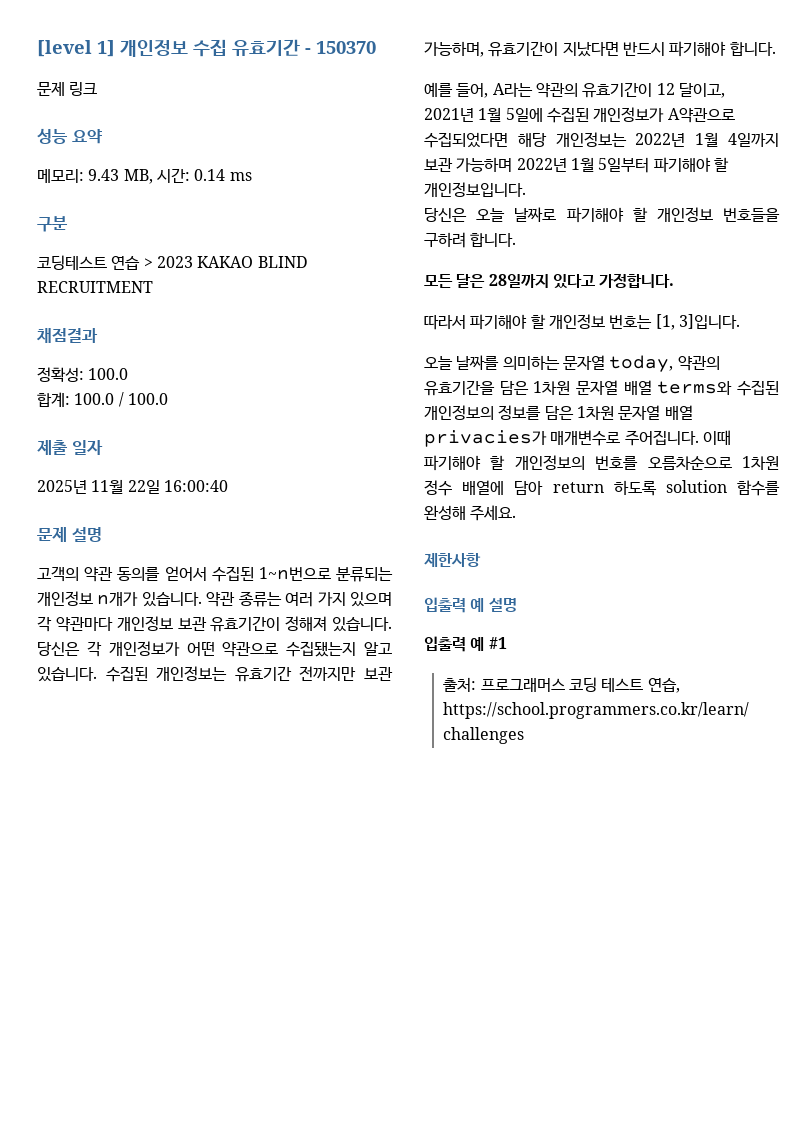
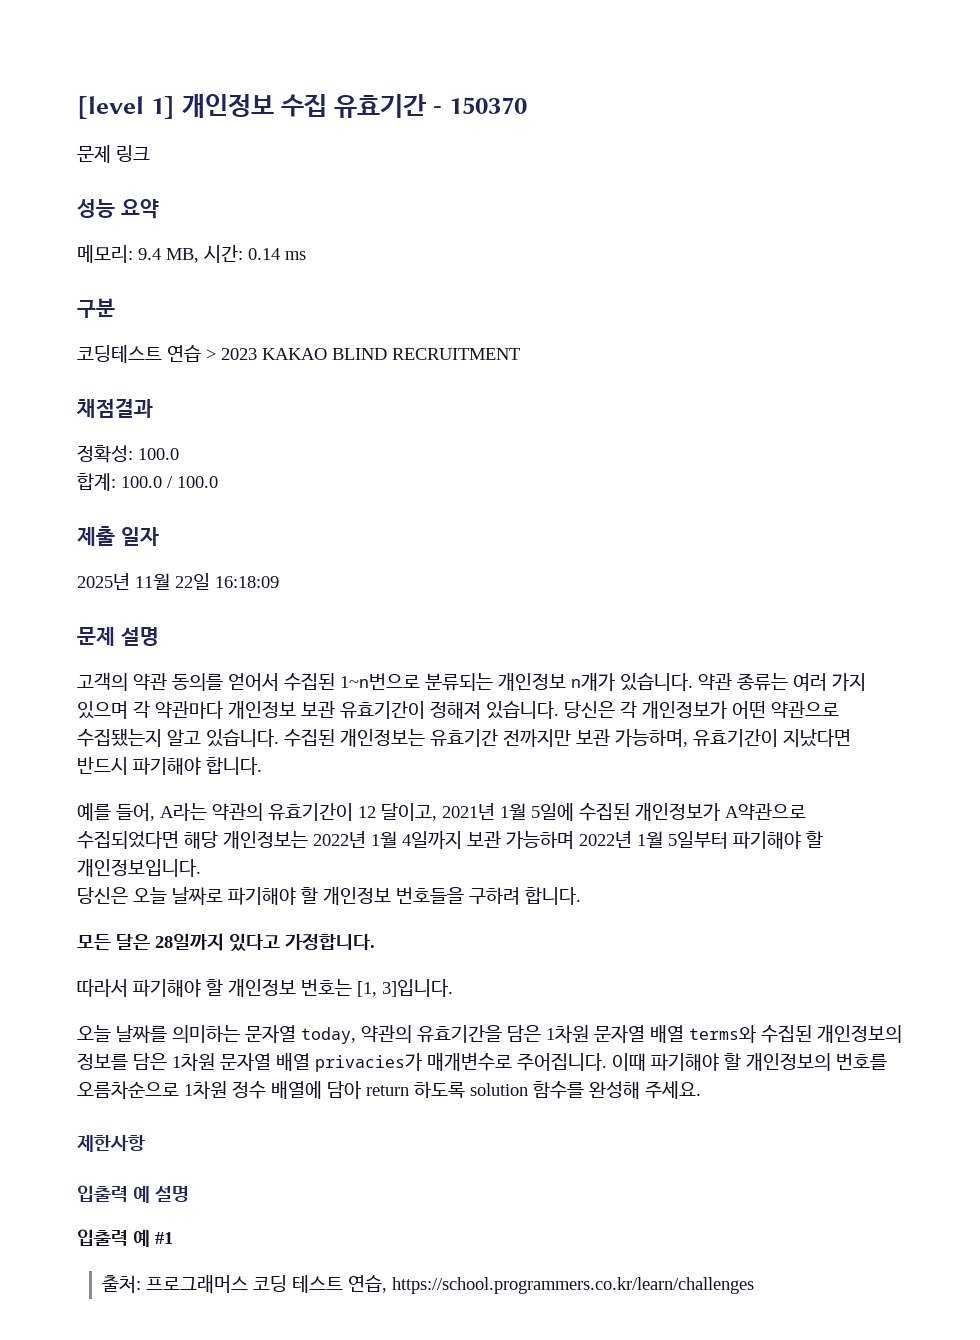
[88,169,120,181] 9.43 -> [138,248,161,260] 9.4
[163,480,228,492] 16:00:40 -> [215,576,279,588] 16:18:09

